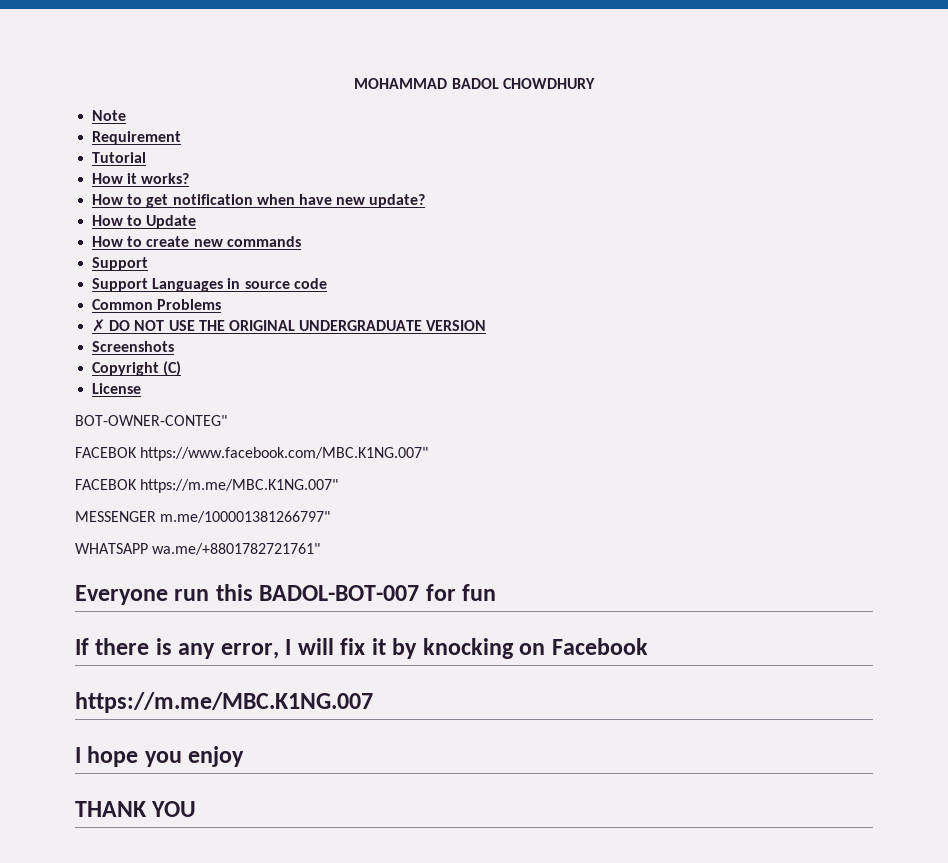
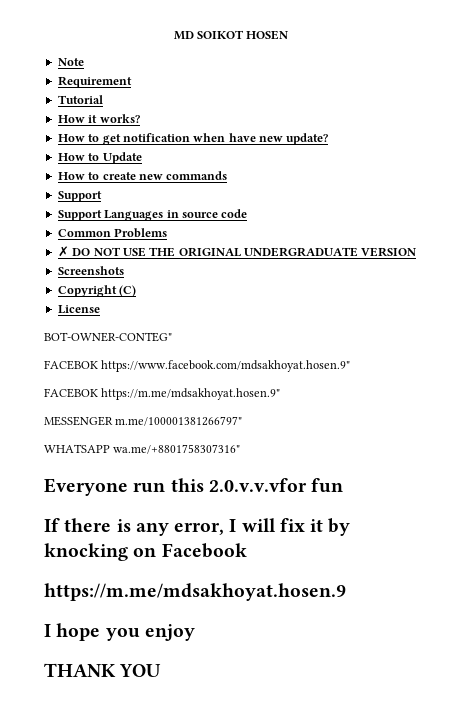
[354,78,595,89] MOHAMMAD BADOL CHOWDHURY -> [173,30,289,40] MD SOIKOT HOSEN
[140,447,429,461] [75,479,339,493] https://www.facebook.com/MBC.K1NG.007" // FACEBOK https://m.me/MBC.K1NG.007" -> [101,360,351,372] [44,388,281,400] https://www.facebook.com/mdsakhoyat.hosen.9" // FACEBOK https://m.me/mdsakhoyat.hosen.9"
[152,543,321,555] wa.me/+8801782721761" -> [113,444,241,454] wa.me/+8801758307316"
[259,584,456,601] BADOL-BOT-007 for -> [208,478,307,492] 2.0.v.v.vfor
[75,692,373,713] https://m.me/MBC.K1NG.007 -> [44,583,346,601] https://m.me/mdsakhoyat.hosen.9

